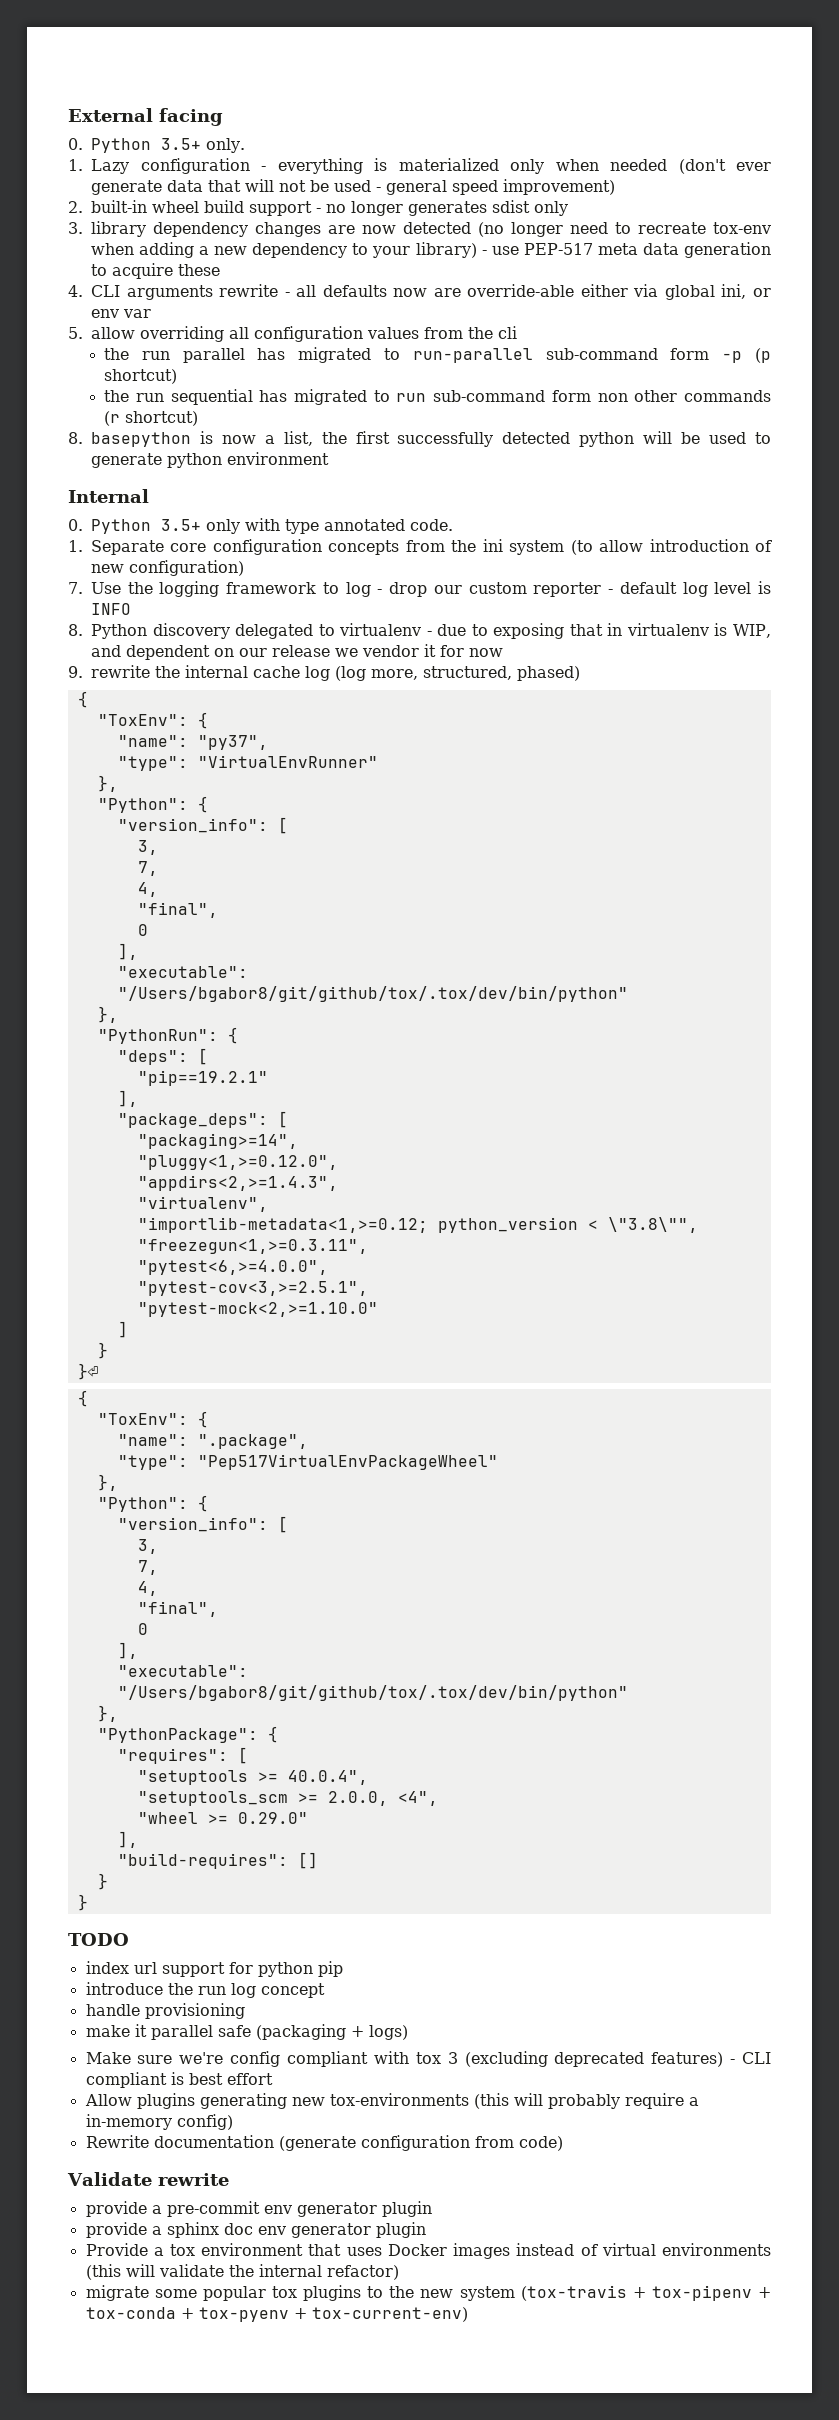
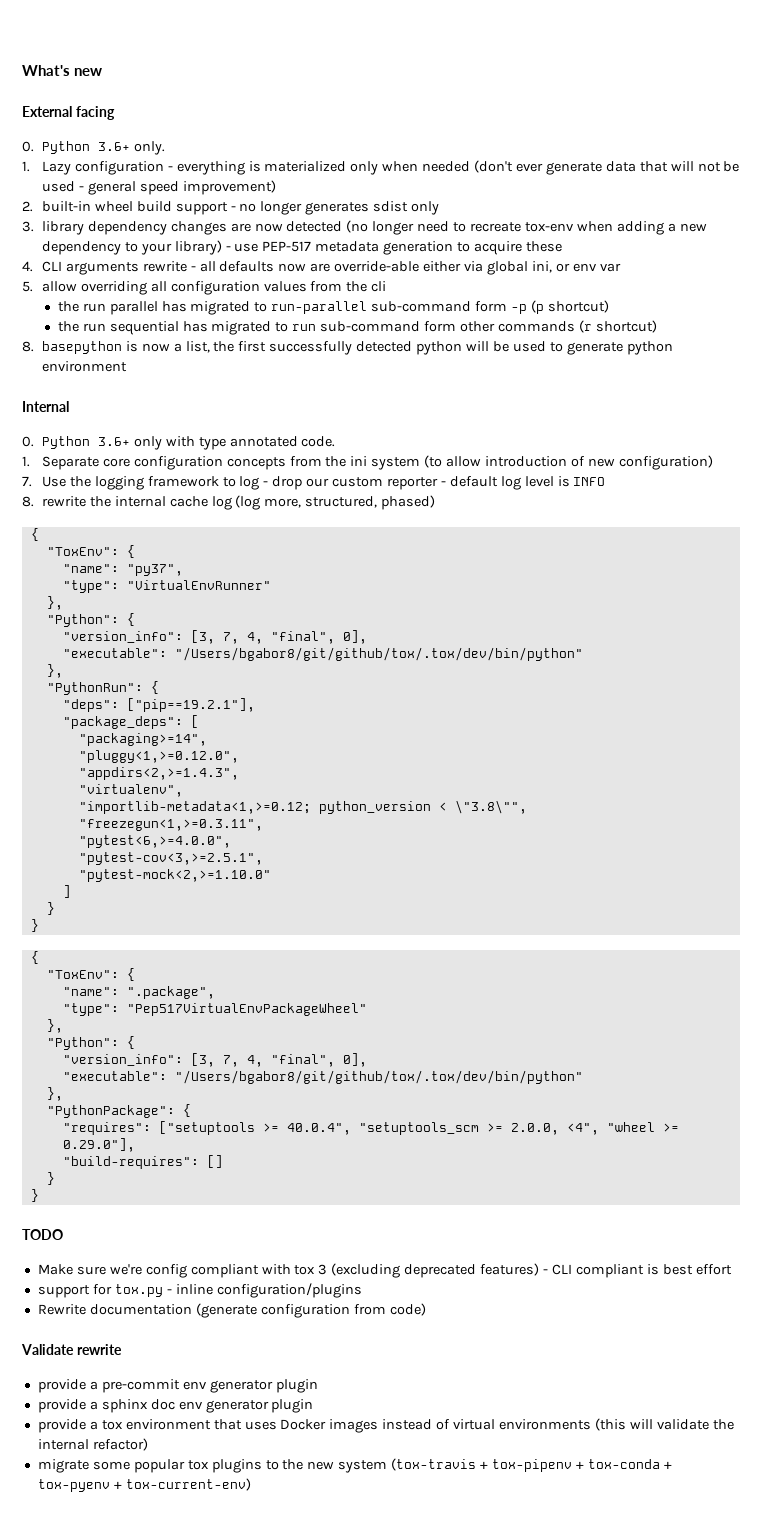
(68, 115) none -> [22,65,102,76] What's new //
[161,138,201,150] 3.5+ -> [97,142,130,151] 3.6+
[597,243,679,255] meta data -> [315,241,380,252] metadata
[597,393,628,402] non -> (457, 326) none
[161,519,201,531] 3.5+ -> [97,437,130,446] 3.6+
[91,623,772,639] [91,644,503,660] [68,666,83,678] Python discovery delegated to virtualenv - due to exposing that in virtualenv is WIP, and dependent on our release we vendor it for now // 9. -> (34, 501) none
[277,817,288,834] [137,840,158,855] [137,861,158,876] [137,882,158,897] [137,902,218,918] [137,924,148,936] [117,943,138,960] [ // 3, // 7, // 4, // "final", // 0 // ], -> [190,630,367,644] [3, 7, 4, "final", 0],
[197,1048,208,1065] [137,1070,268,1086] [117,1090,138,1107] [ // "pip==19.2.1" // ], -> [126,698,255,712] ["pip==19.2.1"],
[77,1363,98,1380] }⏎ -> [30,919,39,932] }
[277,1516,288,1533] [137,1539,158,1554] [137,1560,158,1575] [137,1581,158,1596] [137,1601,218,1617] [137,1623,148,1635] [117,1642,138,1659] [ // 3, // 7, // 4, // "final", // 0 // ], -> [190,1053,367,1067] [3, 7, 4, "final", 0],
[237,1747,248,1764] [137,1770,248,1785] [ // "setuptools -> [158,1121,255,1135] ["setuptools
(368, 1777) // -> (351, 1129) none
(438, 1798) // -> (599, 1129) none
[237,1812,308,1824] [117,1831,138,1848] 0.29.0" // ], -> [62,1138,135,1152] 0.29.0"],
[85,1961,343,1977] [85,1982,325,1998] [85,2003,245,2019] [85,2024,408,2040] // index url support for python pip // introduce the run log concept // handle provisioning // make it parallel safe (packaging + logs) -> (63, 1234) none
[84,2093,699,2109] [85,2114,233,2130] Allow plugins generating new tox-environments (this will probably require a in-memory config) -> [37,1283,362,1298] support for tox.py - inline configuration/plugins
[85,2243,148,2256] Provide -> [37,1419,86,1433] provide

